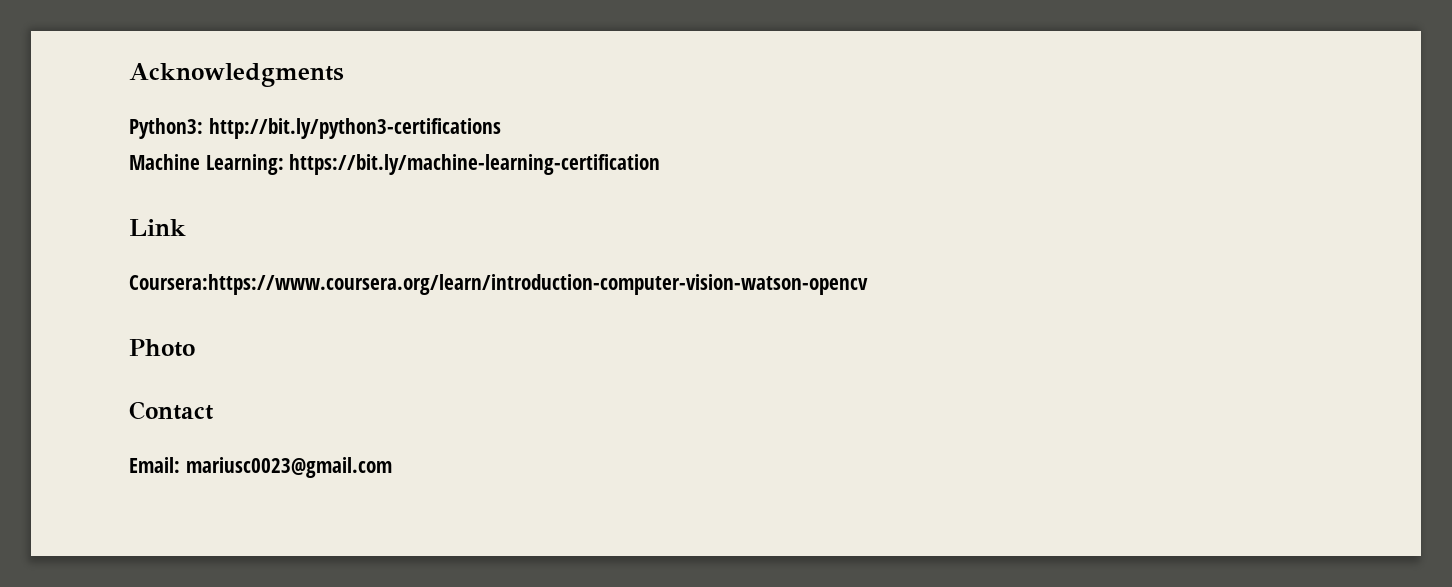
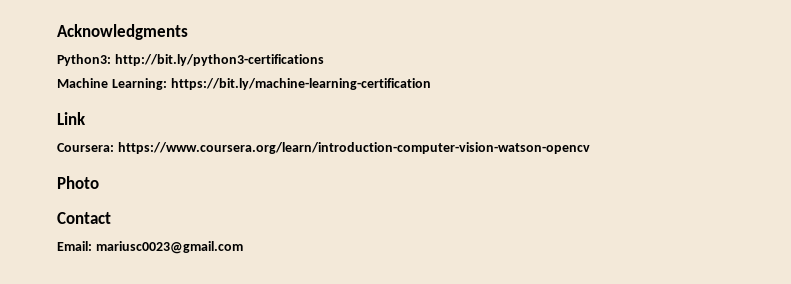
[129,274,868,295] Coursera:https://www.coursera.org/learn/introduction-computer-vision-watson-opencv -> [57,142,590,154] Coursera: https://www.coursera.org/learn/introduction-computer-vision-watson-opencv

